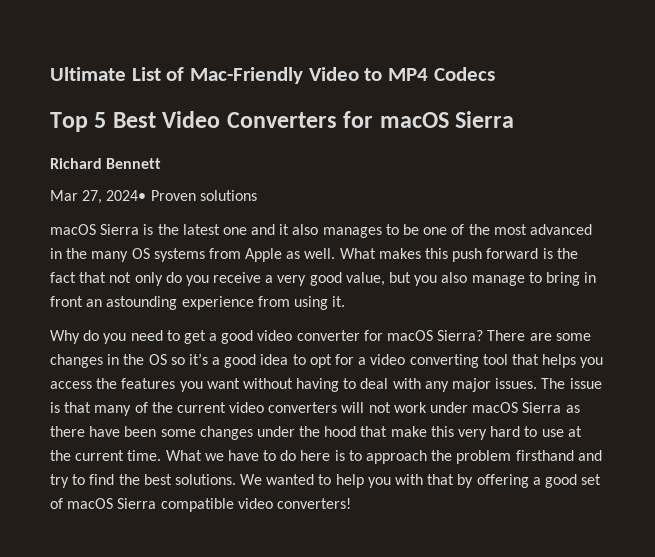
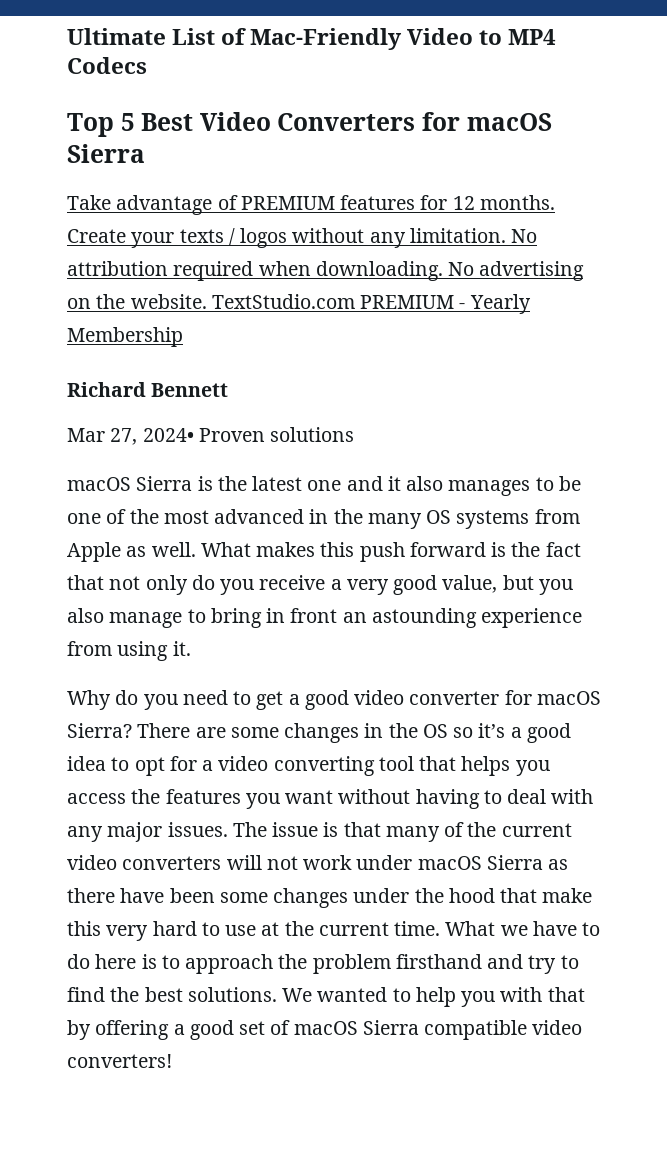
(515, 119) none -> [67,195,555,215] [67,228,538,248] [67,261,585,281] [67,294,531,314] [67,327,183,347] // Take advantage of PREMIUM features for 12 months. Create your texts / logos without any limitation. No attribution required when downloading. No advertising on the website. TextStudio.com PREMIUM - Yearly Membership

